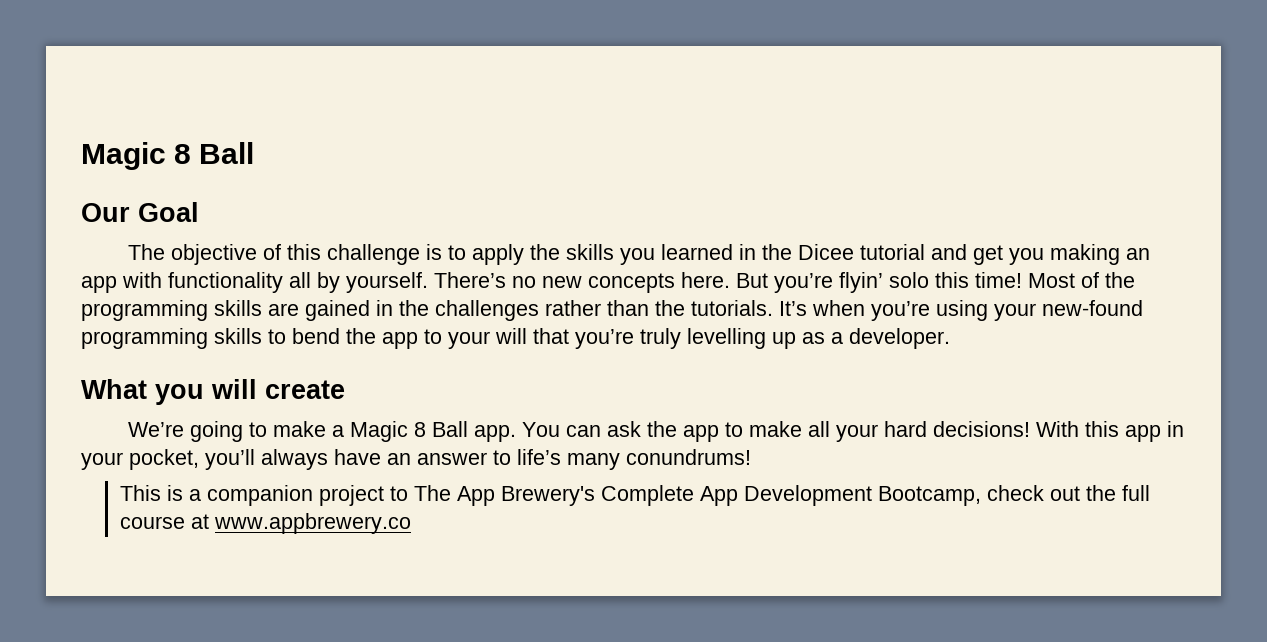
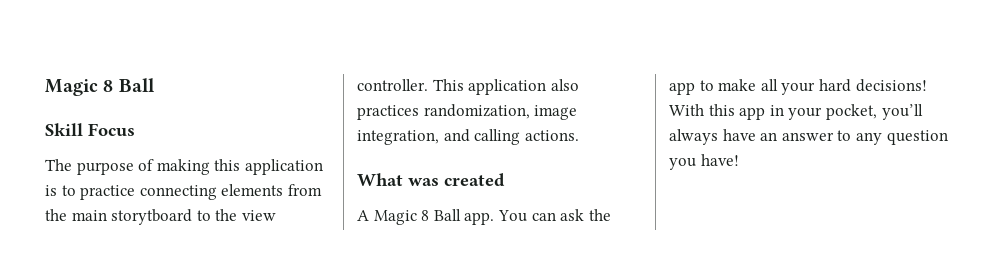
[81,202,199,222] [128,244,1151,265] [81,272,1135,293] [81,300,1143,321] [81,328,950,349] [81,379,345,405] [128,421,345,442] Our Goal // The objective of this challenge is to apply the skills you learned in the Dicee tutorial and get you making an app with functionality all by yourself. There’s no new concepts here. But you’re flyin’ solo this time! Most of the programming skills are gained in the challenges rather than the tutorials. It’s when you’re using your new-found programming skills to bend the app to your will that you’re truly levelling up as a developer. // What you will create // We’re going to make a -> [45,123,135,137] [45,159,323,175] [45,184,322,200] [45,209,276,225] [357,79,579,95] [357,104,578,120] [357,129,579,145] [357,173,505,187] [357,210,369,221] Skill Focus // The purpose of making this application is to practice connecting elements from the main storytboard to the view controller. This application also practices randomization, image integration, and calling actions. // What was created // A
[517,449,751,470] [119,485,1150,506] [119,513,411,534] life’s many conundrums! // This is a companion project to The App Brewery's Complete App Development Bootcamp, check out the full course at www.appbrewery.co -> [855,130,948,145] [669,154,739,170] any question you have!

